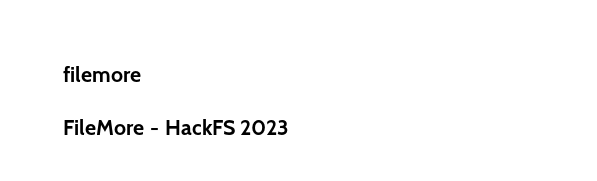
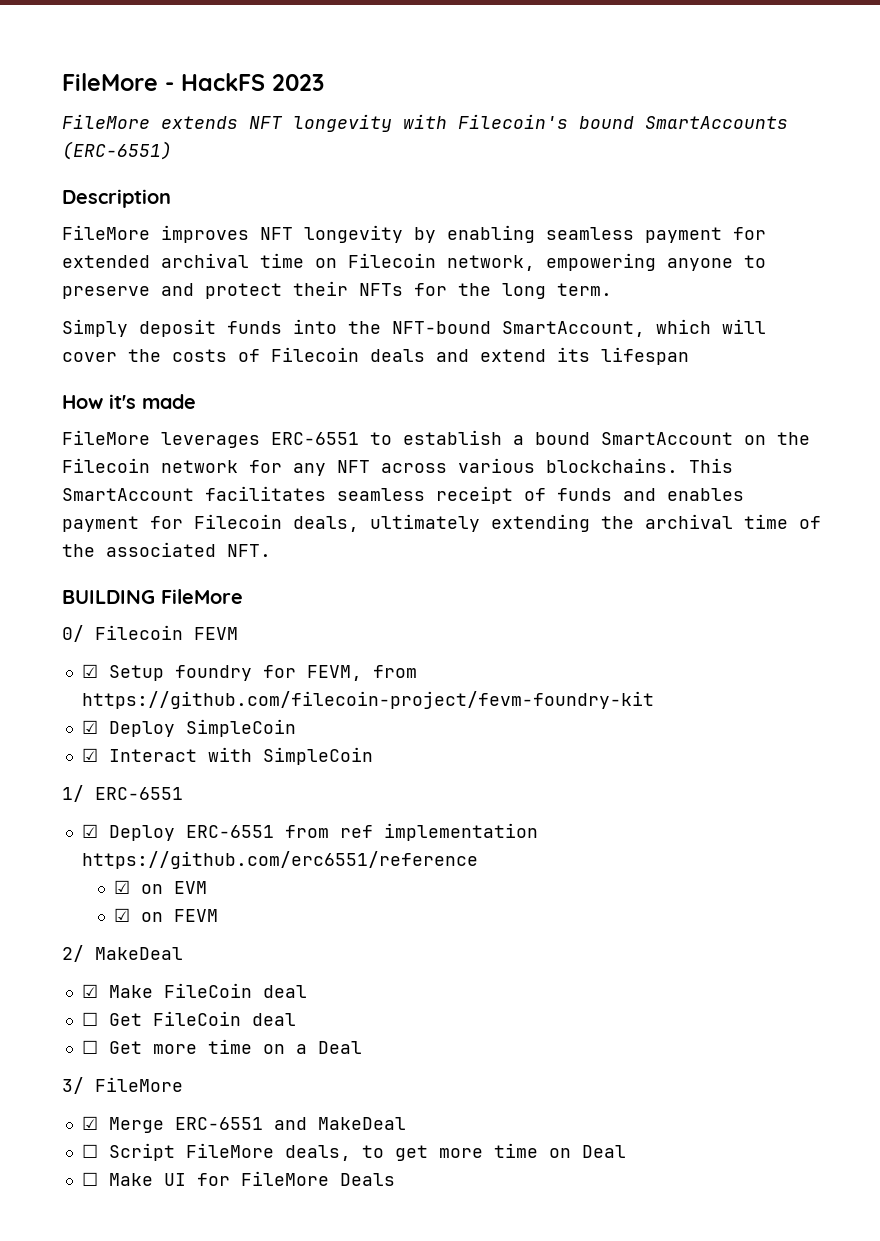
[63,66,141,82] filemore // -> (62, 82) none
(290, 127) none -> [62,114,788,132] [62,141,172,160] [62,189,171,208] [62,225,766,243] [62,253,766,271] [62,281,612,299] [62,319,766,337] [62,347,689,365] [62,394,196,409] [62,430,810,448] [62,458,733,476] [62,486,744,504] [62,514,821,532] [62,542,271,557] [62,589,243,604] [62,625,238,642] [81,664,417,681] [81,691,654,709] [81,719,296,737] [81,747,373,765] [62,785,183,802] [81,823,538,841] [81,851,478,869] [113,880,207,894] [113,908,218,922] [62,945,183,962] [81,983,307,998] [81,1011,296,1026] [81,1039,362,1054] [62,1077,183,1094] [81,1116,406,1133] [81,1143,626,1161] [81,1171,395,1186] // FileMore extends NFT longevity with Filecoin's bound SmartAccounts (ERC-6551) // Description // FileMore improves NFT longevity by enabling seamless payment for extended archival time on Filecoin network, empowering anyone to preserve and protect their NFTs for the long term. // Simply deposit funds into the NFT-bound SmartAccount, which will cover the costs of Filecoin deals and extend its lifespan // How it's made // FileMore leverages ERC-6551 to establish a bound SmartAccount on the Filecoin network for any NFT across various blockchains. This SmartAccount facilitates seamless receipt of funds and enables payment for Filecoin deals, ultimately extending the archival time of the associated NFT. // BUILDING FileMore // 0/ Filecoin FEVM // ☑ Setup foundry for FEVM, from https://github.com/filecoin-project/fevm-foundry-kit // ☑ Deploy SimpleCoin // ☑ Interact with SimpleCoin // 1/ ERC-6551 // ☑ Deploy ERC-6551 from ref implementation https://github.com/erc6551/reference // ☑ on EVM // ☑ on FEVM // 2/ MakeDeal // ☑ Make FileCoin deal // ☐ Get FileCoin deal // ☐ Get more time on a Deal // 3/ FileMore // ☑ Merge ERC-6551 and MakeDeal // ☐ Script FileMore deals, to get more time on Deal // ☐ Make UI for FileMore Deals

